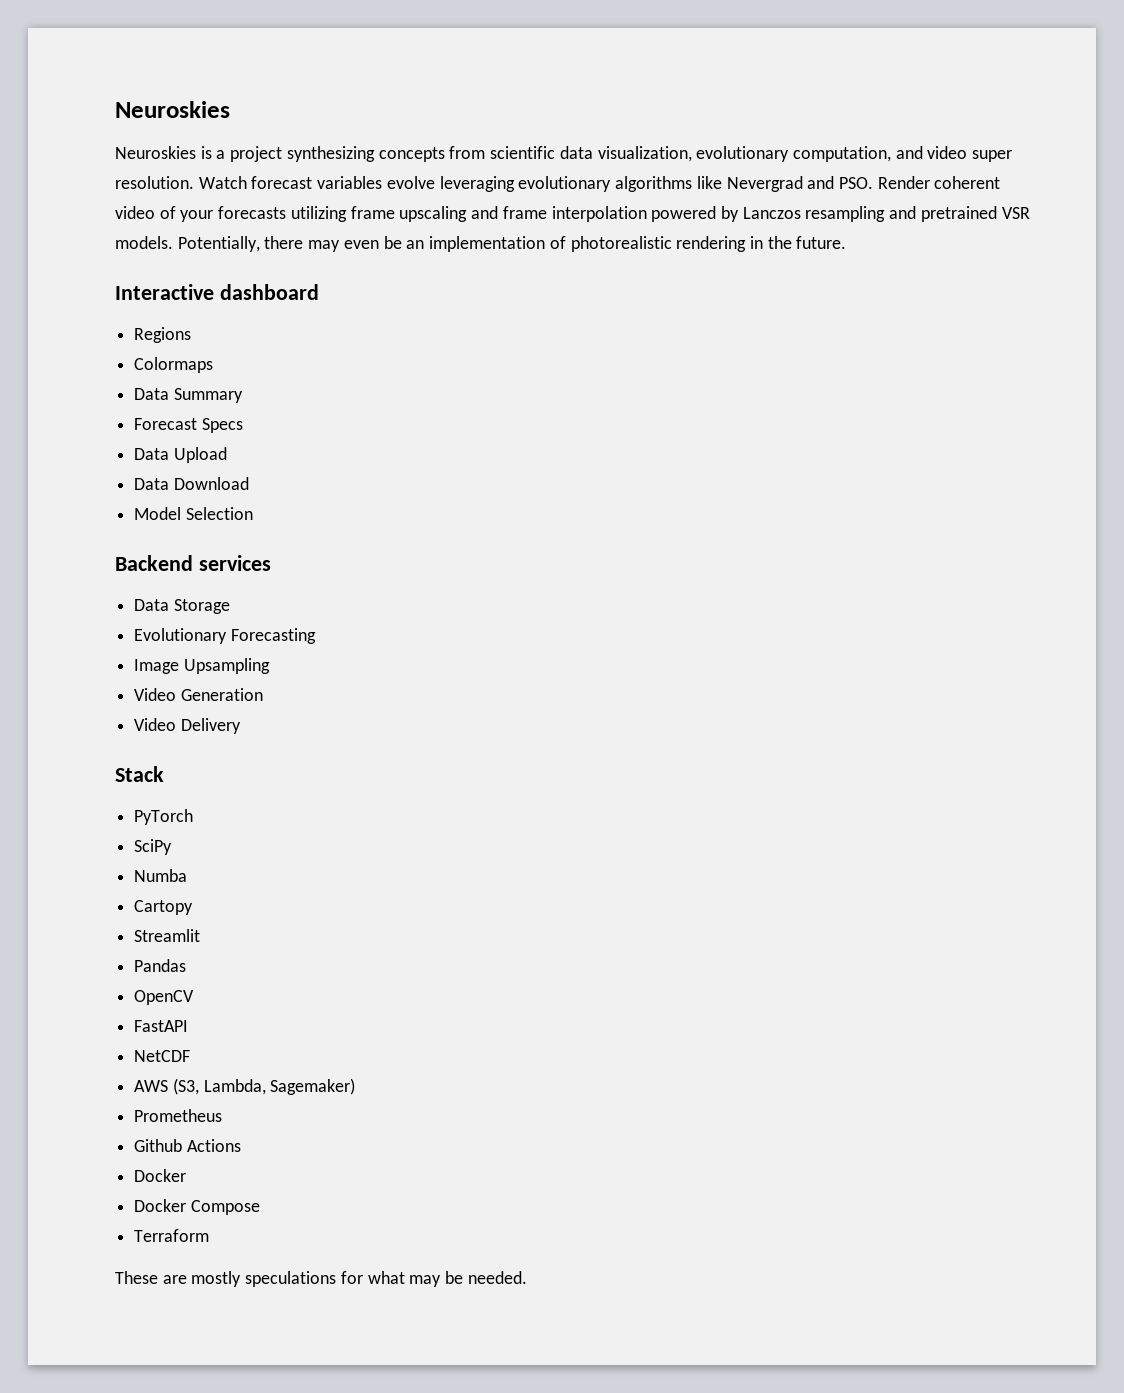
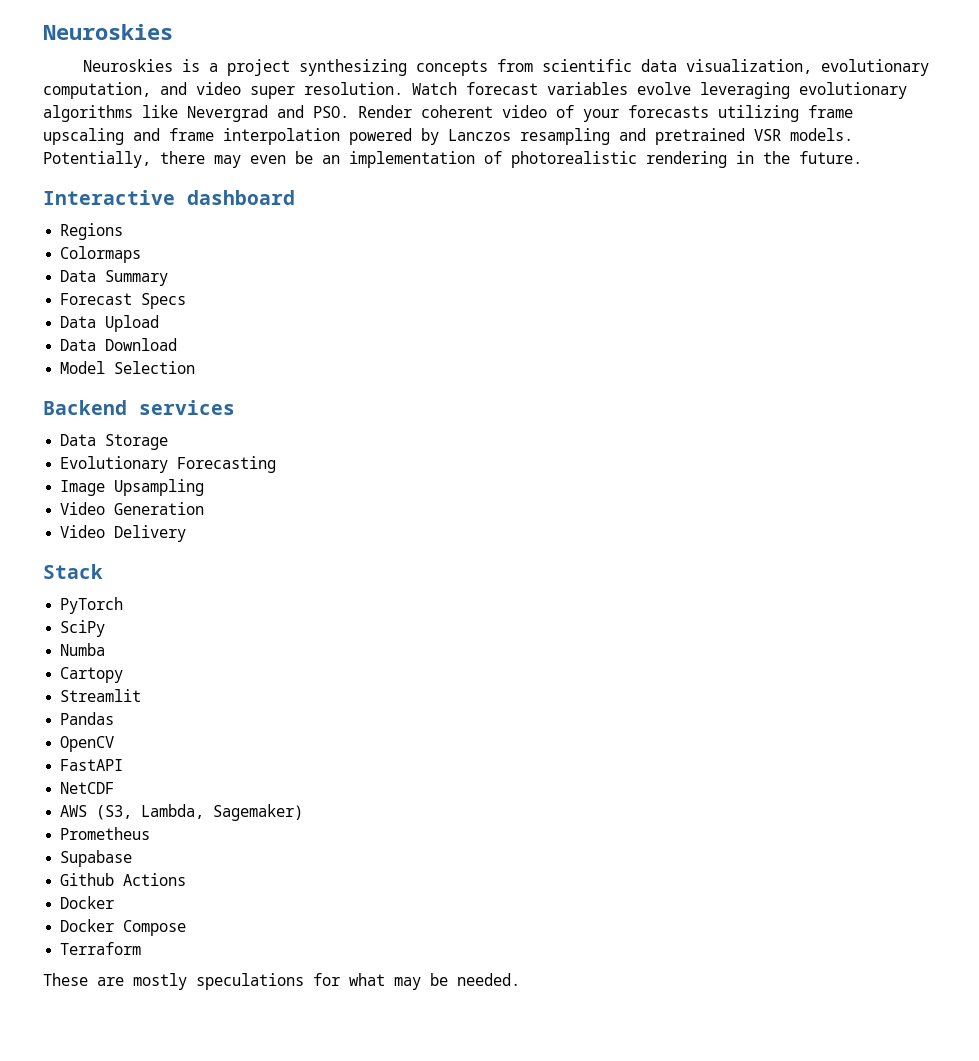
(223, 1115) none -> [60,850,133,867] // Supabase

